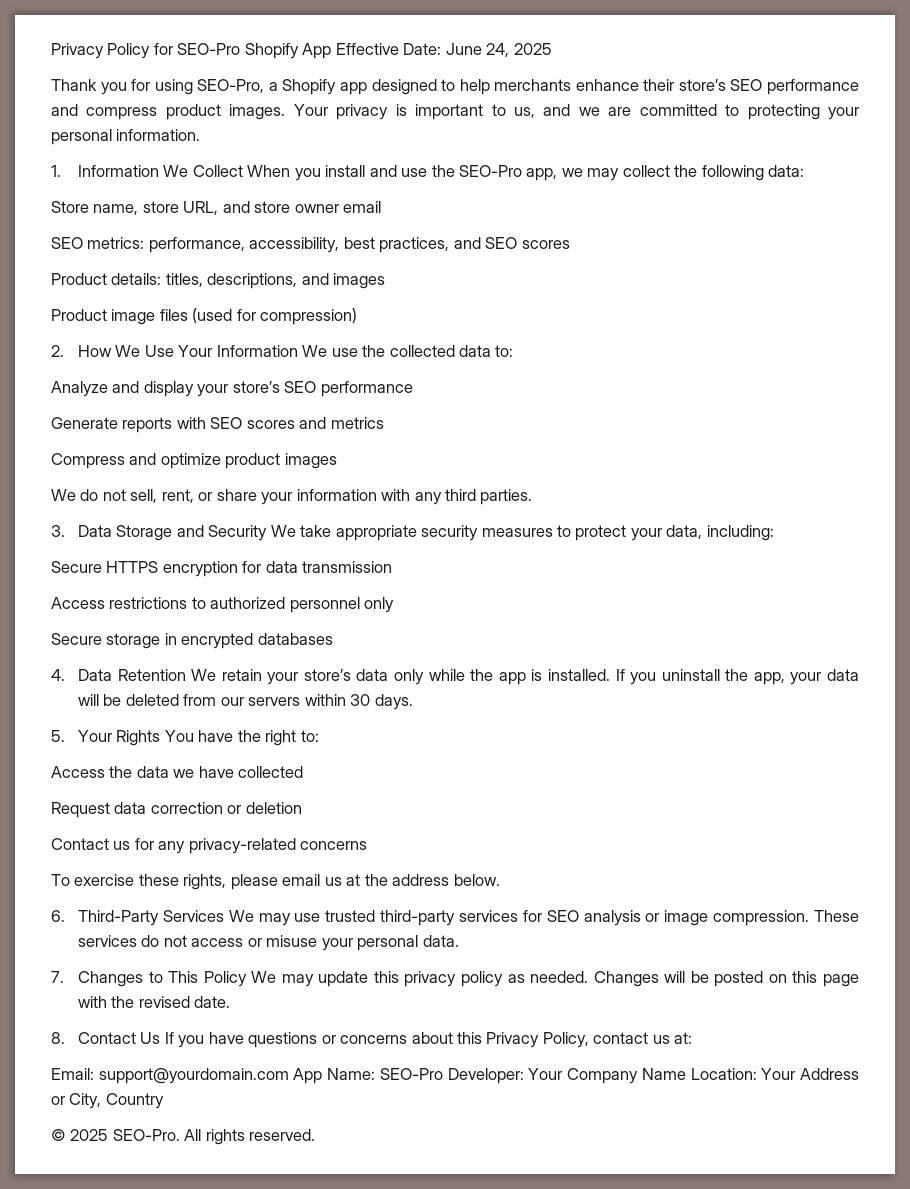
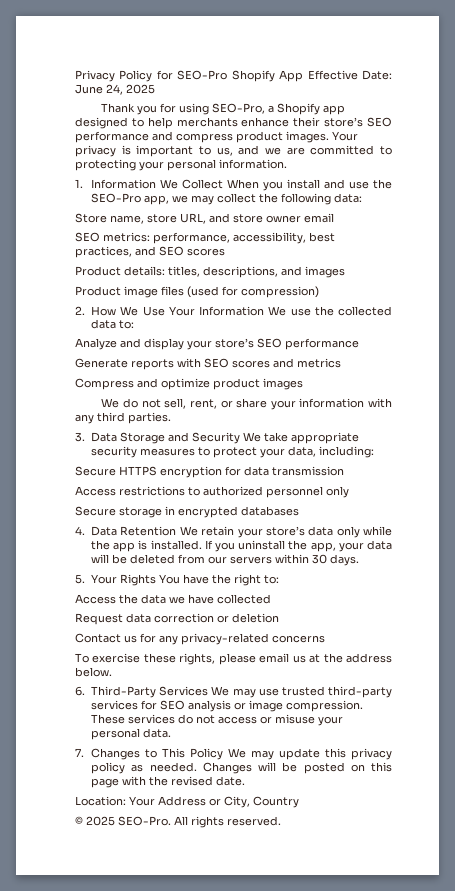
[51,1032,693,1048] [51,1068,686,1084] 8. Contact Us If you have questions or concerns about this Privacy Policy, contact us at: // Email: support@yourdomain.com App Name: SEO-Pro Developer: Your Company Name -> (246, 781) none

